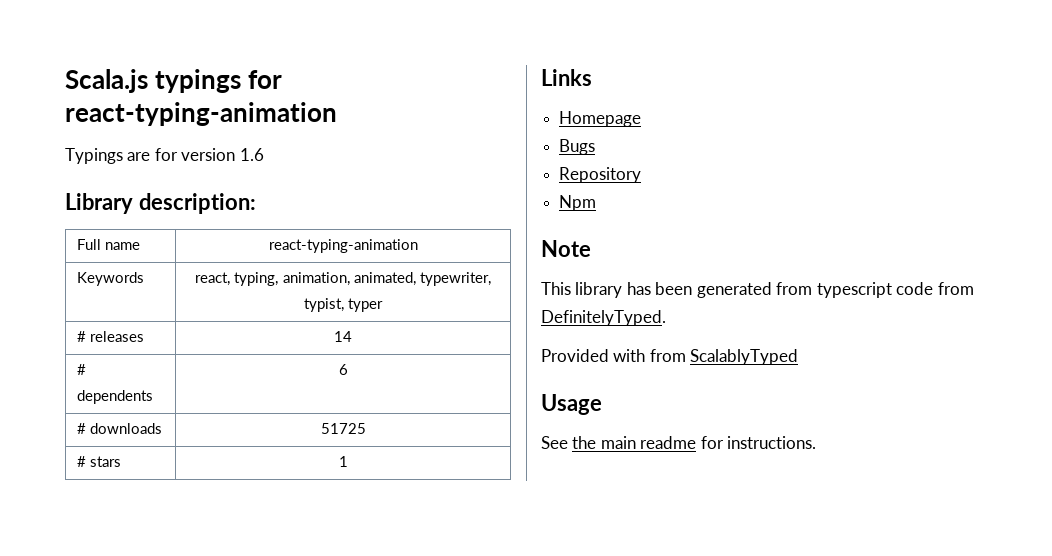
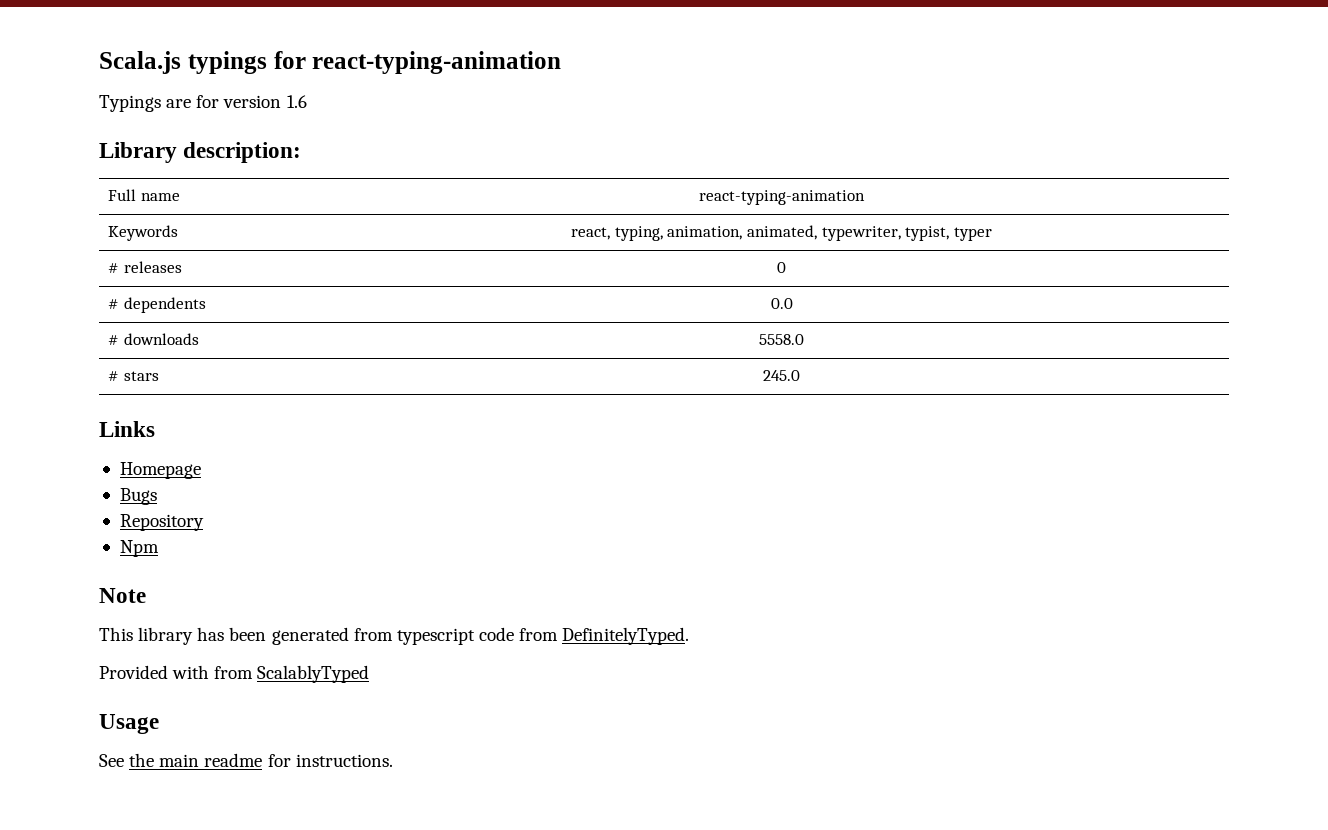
[334,331,352,342] 14 -> [777,262,786,273] 0
[338,364,348,375] 6 -> [770,298,793,309] 0.0
[320,423,366,434] 51725 -> [759,334,804,345] 5558.0
[338,456,348,467] 1 -> [763,370,800,381] 245.0

